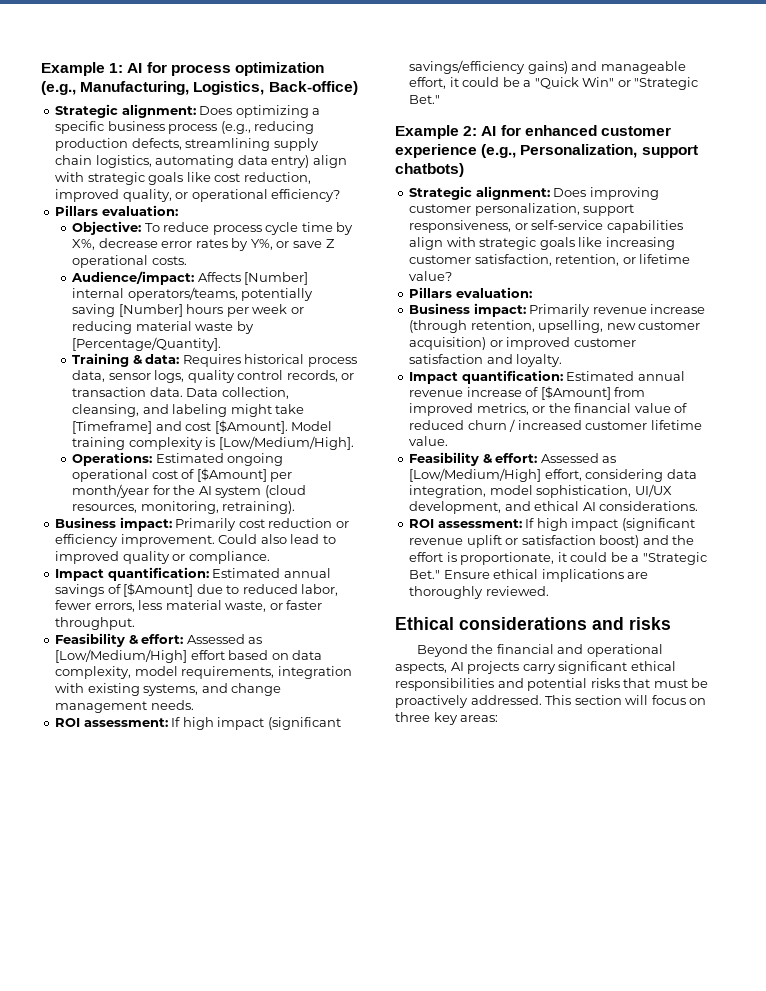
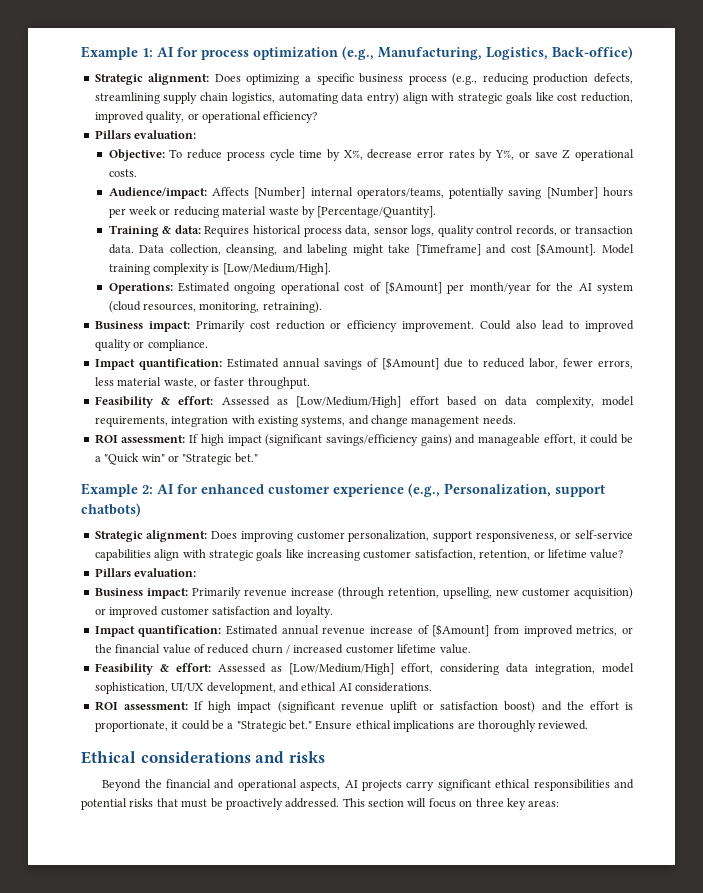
[582,77,615,87] Win" -> [141,454,165,462] win"
[409,95,441,104] Bet." -> [234,453,258,463] bet."
[409,570,441,579] Bet." -> [289,720,312,730] bet."

